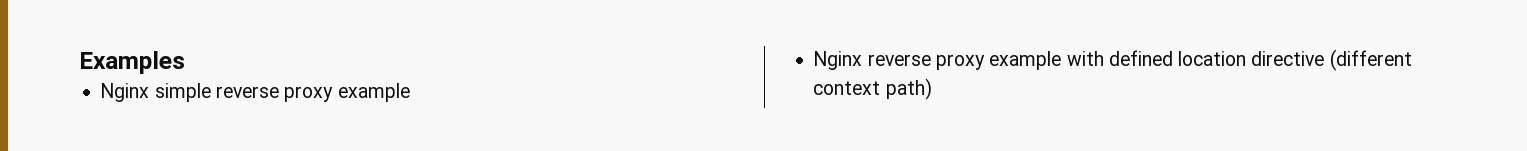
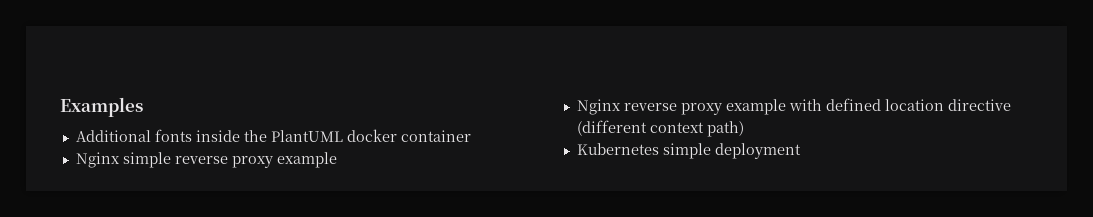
(185, 62) none -> [75,129,471,142] // Additional fonts inside the PlantUML docker container
(932, 89) none -> [576,143,801,159] // Kubernetes simple deployment

